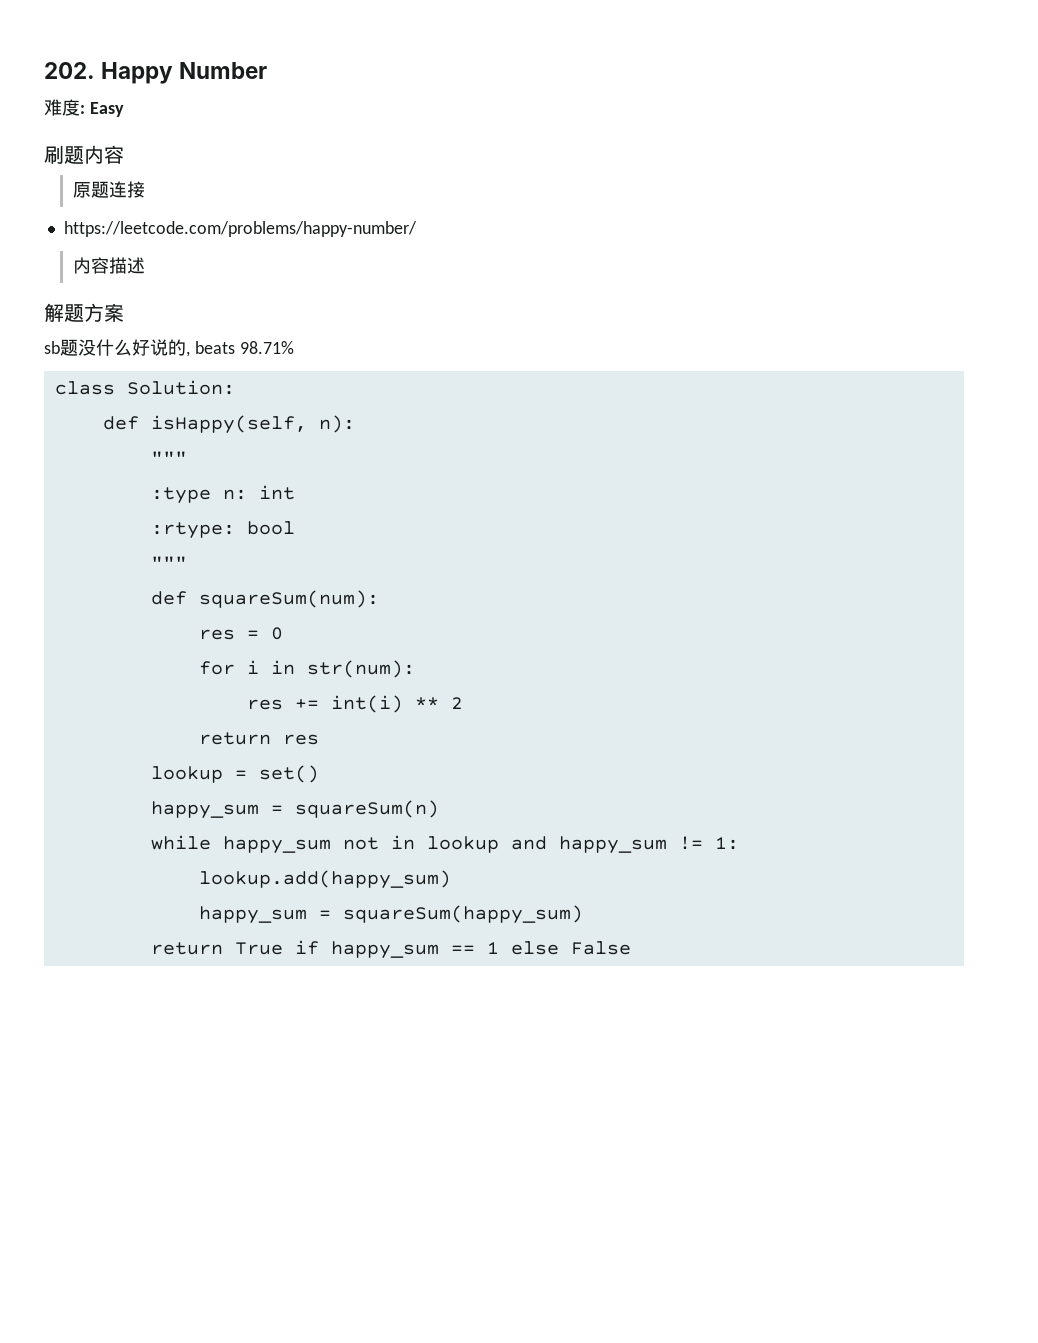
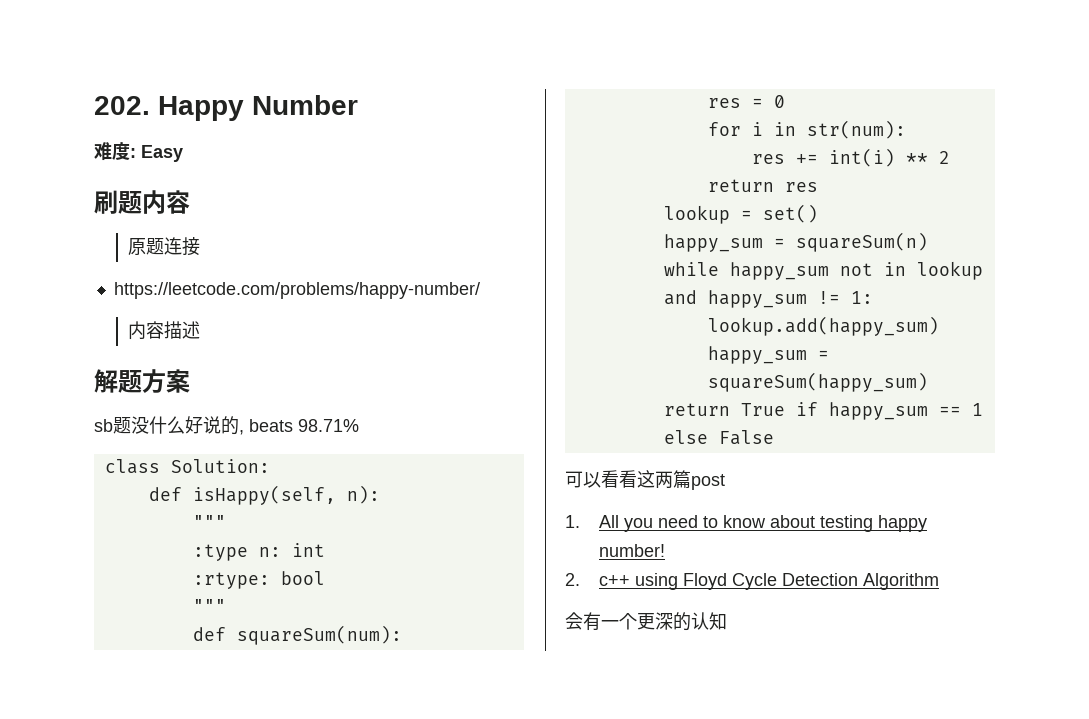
(631, 948) none -> [565,470,725,490] [565,515,928,532] [599,544,666,557] [565,573,940,590] [565,612,727,631] // 可以看看这两篇post // 1. All you need to know about testing happy number! // 2. c++ using Floyd Cycle Detection Algorithm // 会有一个更深的认知

